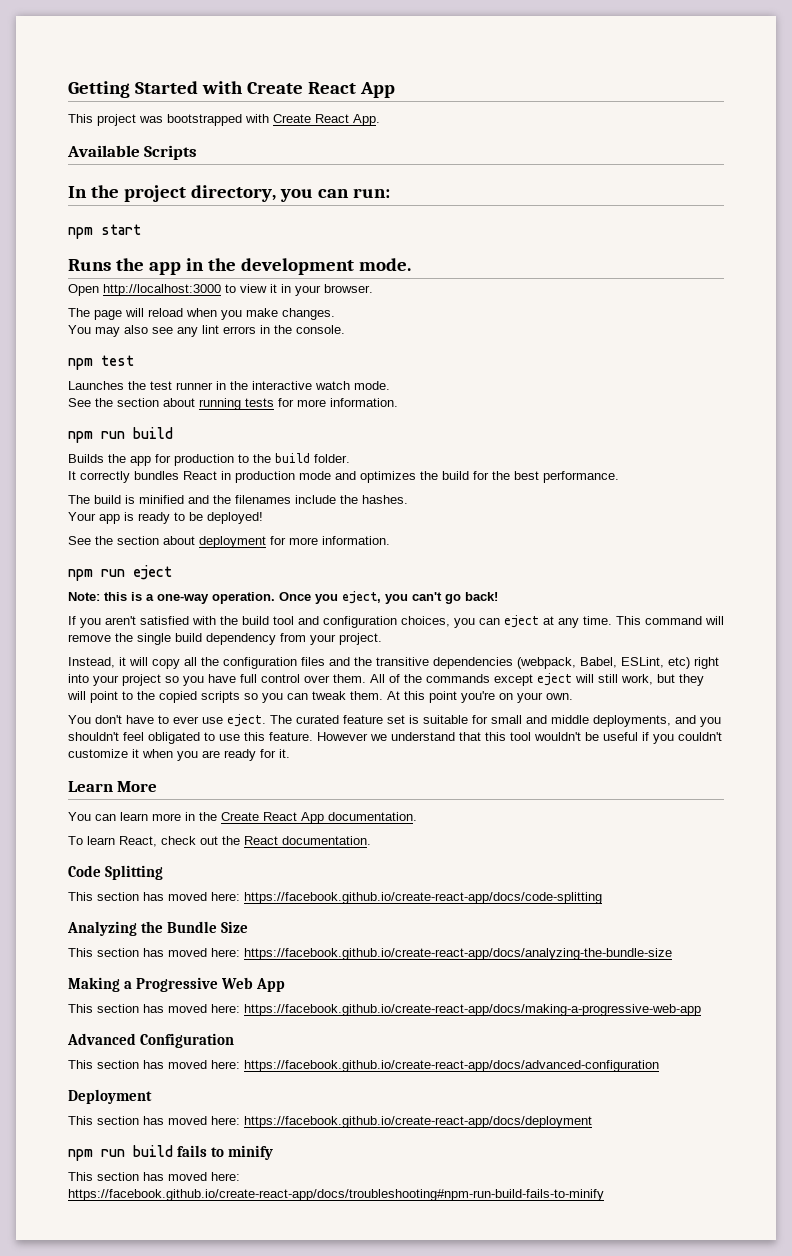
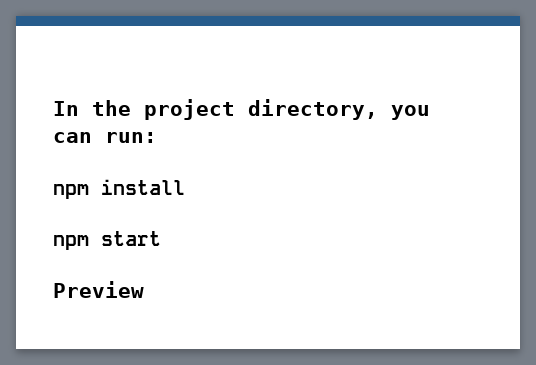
[68,81,395,98] [68,114,380,126] [67,145,198,160] Getting Started with Create React App // This project was bootstrapped with Create React App. // Available Scripts // -> (53, 108) none
(390, 193) none -> [53,179,185,199] // npm install
[68,258,411,275] [68,284,373,296] [68,308,335,320] [68,325,345,337] [68,355,134,370] [68,381,390,390] [68,398,398,410] [68,427,173,443] [68,453,350,466] [68,471,619,483] [68,495,408,504] [68,512,263,524] [68,536,390,548] [68,565,172,581] [68,591,498,604] [68,615,724,628] [68,633,382,645] [68,657,719,669] [68,673,704,686] [67,691,573,703] [68,714,721,727] [68,732,722,744] [68,749,290,761] [68,781,158,792] [68,812,417,824] [68,836,371,847] [68,865,164,880] [68,892,602,904] [67,921,249,936] [68,948,672,960] [68,977,286,992] [68,1004,701,1016] [67,1033,235,1048] [68,1060,659,1072] [68,1089,152,1104] [68,1116,592,1128] [68,1145,274,1161] [68,1172,240,1181] [68,1189,604,1201] Runs the app in the development mode. // Open http://localhost:3000 to view it in your browser. // The page will reload when you make changes. // You may also see any lint errors in the console. // npm test // Launches the test runner in the interactive watch mode. // See the section about running tests for more information. // npm run build // Builds the app for production to the build folder. // It correctly bundles React in production mode and optimizes the build for the best performance. // The build is minified and the filenames include the hashes. // Your app is ready to be deployed! // See the section about deployment for more information. // npm run eject // Note: this is a one-way operation. Once you eject, you can't go back! // If you aren't satisfied with the build tool and configuration choices, you can eject at any time. This command will remove the single build dependency from your project. // Instead, it will copy all the configuration files and the transitive dependencies (webpack, Babel, ESLint, etc) right into your project so you have full control over them. All of the commands except eject will still work, but they will point to the copied scripts so you can tweak them. At this point you're on your own. // You don't have to ever use eject. The curated feature set is suitable for small and middle deployments, and you shouldn't feel obligated to use this feature. However we understand that this tool wouldn't be useful if you couldn't customize it when you are ready for it. // Learn More // You can learn more in the Create React App documentation. // To learn React, check out the React documentation. // Code Splitting // This section has moved here: https://facebook.github.io/create-react-app/docs/code-splitting // Analyzing the Bundle Size // This section has moved here: https://facebook.github.io/create-react-app/docs/analyzing-the-bundle-size // Making a Progressive Web App // This section has moved here: https://facebook.github.io/create-react-app/docs/making-a-progressive-web-app // Advanced Configuration // This section has moved here: https://facebook.github.io/create-react-app/docs/advanced-configuration // Deployment // This section has moved here: https://facebook.github.io/create-react-app/docs/deployment // npm run build fails to minify // This section has moved here: https://facebook.github.io/create-react-app/docs/troubleshooting#npm-run-build-fails-to-minify -> [53,281,144,298] Preview

